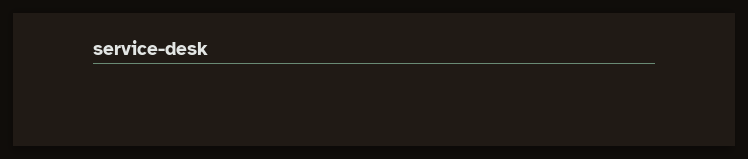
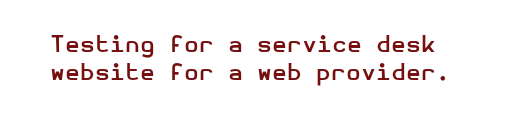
[93,40,208,55] service-desk -> [50,35,436,58] [50,63,450,86] Testing for a service desk website for a web provider.

